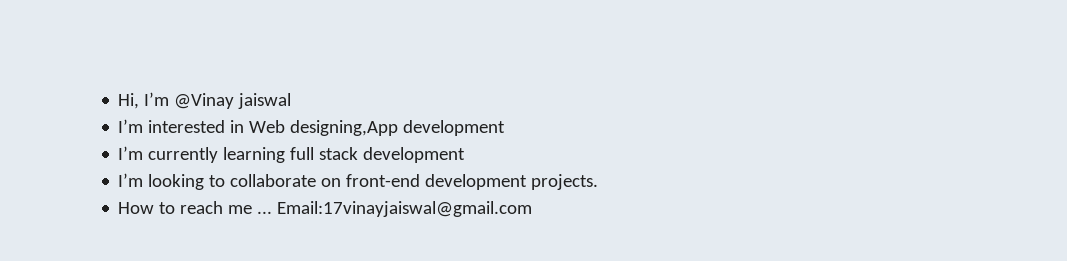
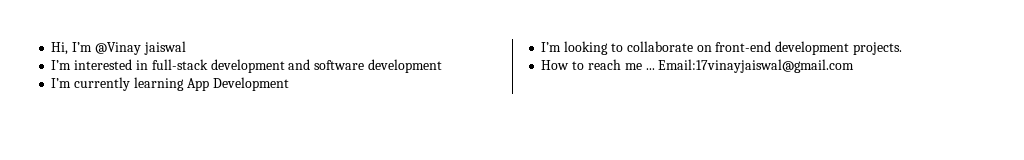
[249,120,399,136] Web designing,App -> [151,59,365,73] full-stack development and software
[290,147,466,163] full stack development -> [186,77,289,91] App Development

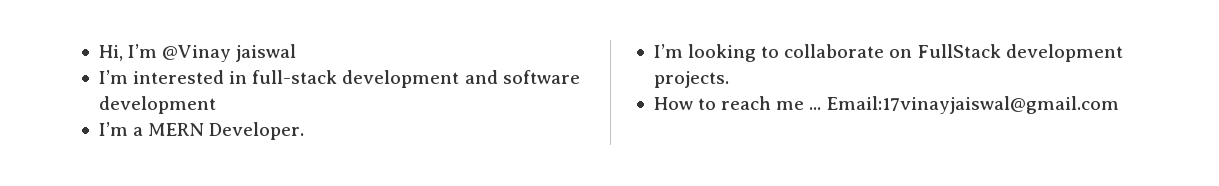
[74,77,289,91] currently learning App Development -> [133,122,305,140] a MERN Developer.
[715,41,772,52] front-end -> [917,44,1001,58] FullStack

